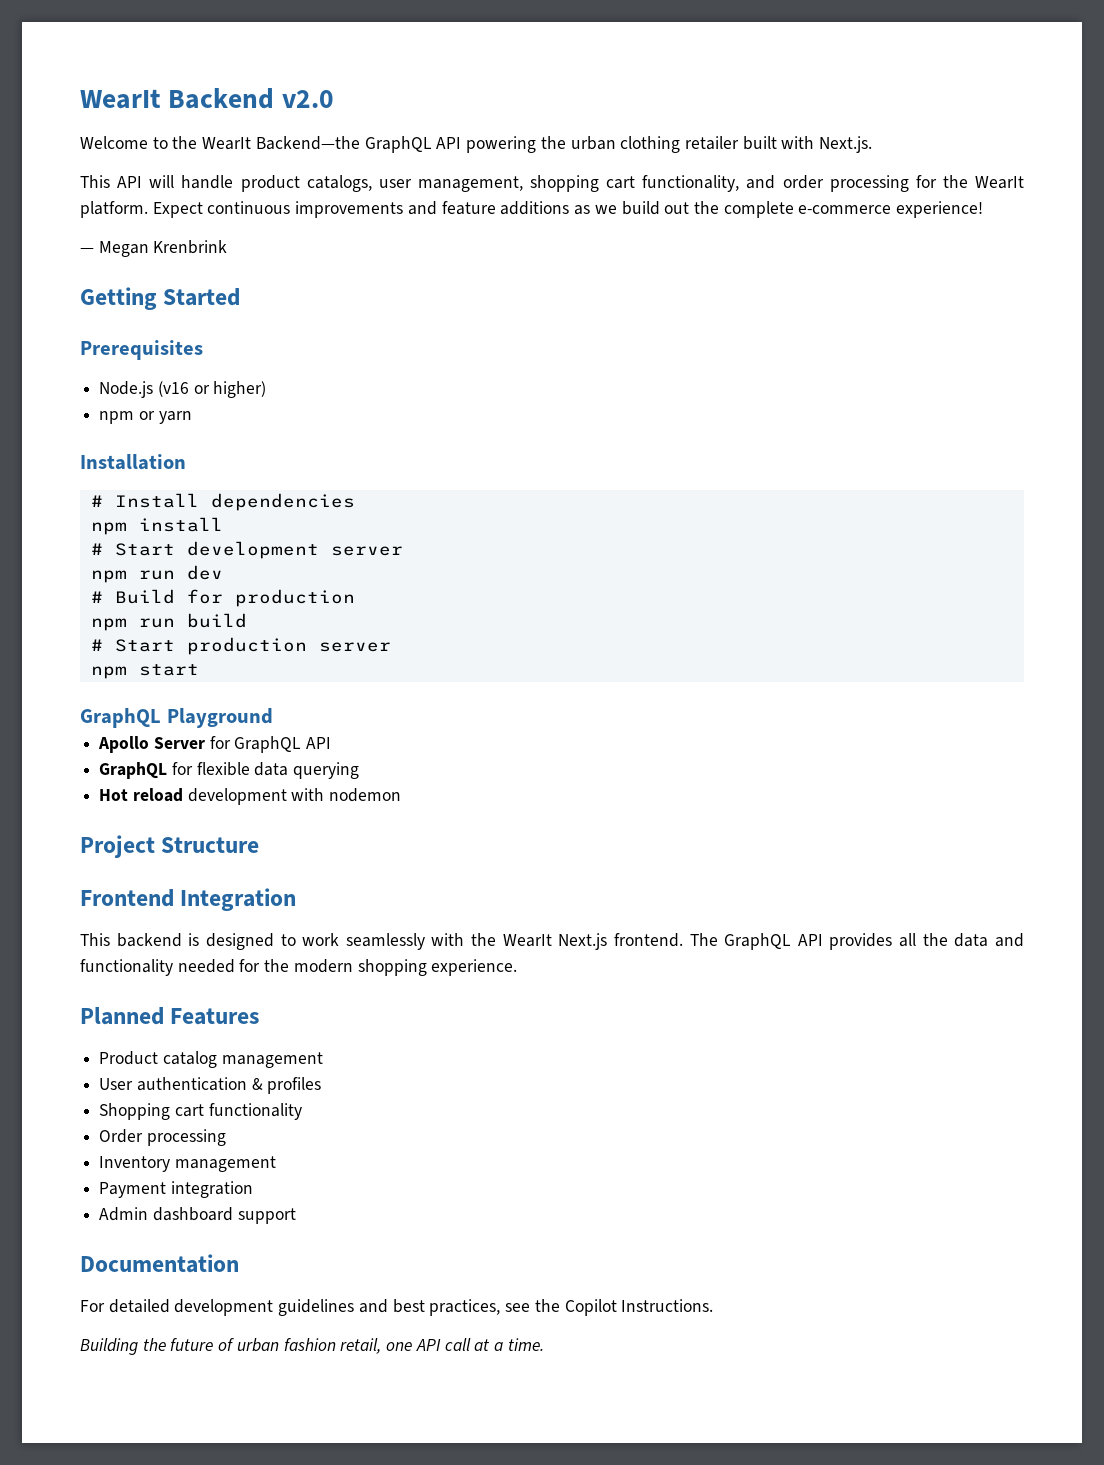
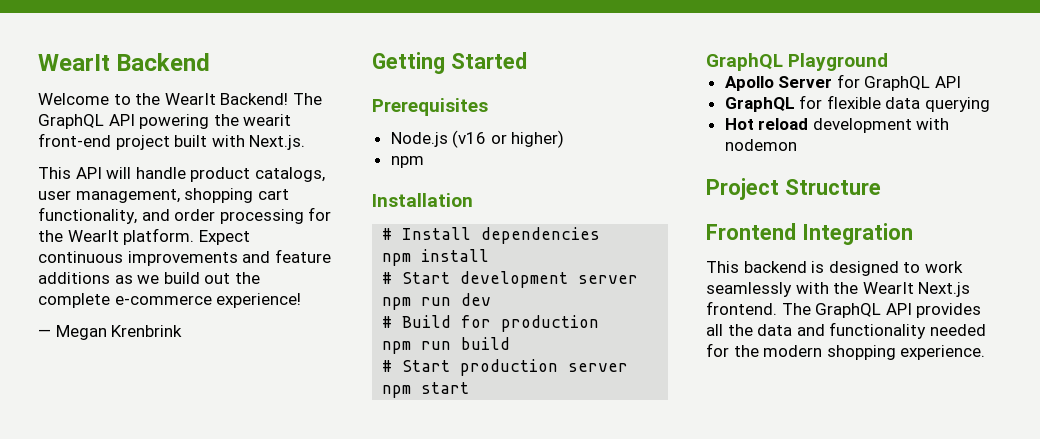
[281,90,334,108] v2.0 -> (211, 62) none
[255,136,360,150] Backend—the -> [220,93,322,105] Backend! The
[570,136,739,153] urban clothing retailer -> [243,114,292,126] [38,133,170,150] wearit front-end project
[138,411,192,424] or yarn -> (424, 162) none
[80,1007,260,1025] [99,1051,323,1068] [99,1077,322,1094] [99,1103,302,1120] [99,1129,226,1146] [99,1156,276,1172] [99,1181,253,1198] [99,1207,296,1224] [80,1254,239,1273] [80,1299,714,1316] [80,1338,544,1355] // Planned Features // Product catalog management // User authentication & profiles // Shopping cart functionality // Order processing // Inventory management // Payment integration // Admin dashboard support // Documentation // For detailed development guidelines and best practices, see the Copilot Instructions. // Building the future of urban fashion retail, one API call at a time. -> (986, 352) none

